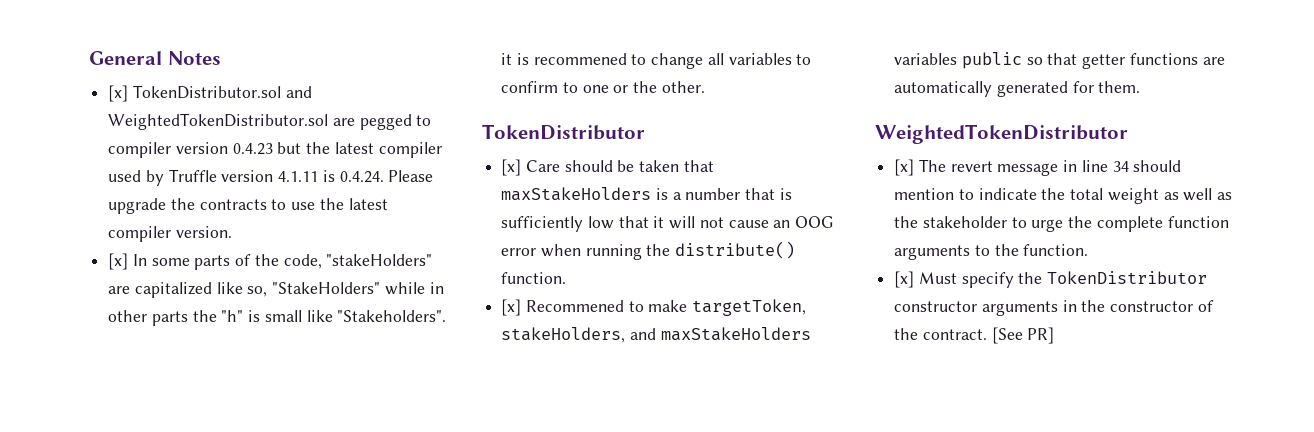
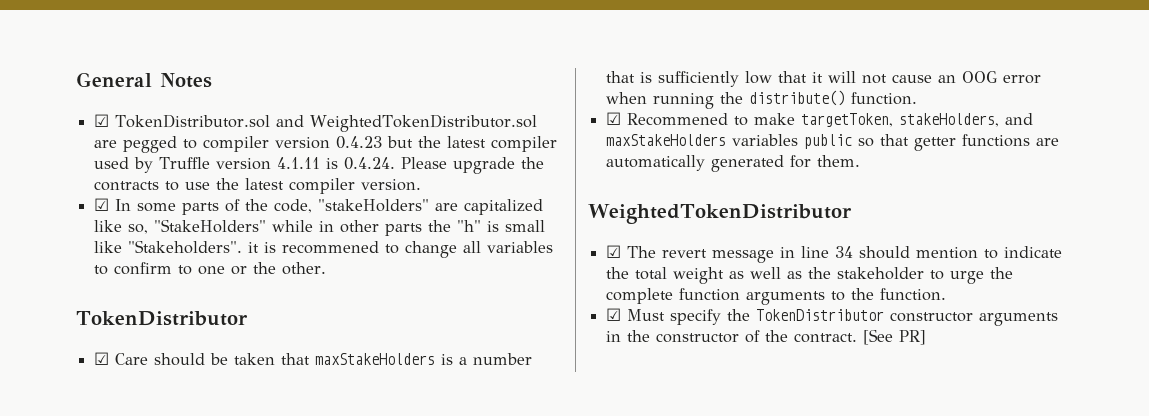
[108,85,129,102] [x] -> [94,114,110,127] ☑
[108,253,129,270] [x] -> [94,198,110,211] ☑
[501,159,522,176] [x] -> [94,352,110,365] ☑
[501,299,522,316] [x] -> [606,112,622,125] ☑
[894,159,915,176] [x] -> [606,245,622,258] ☑
[894,271,915,288] [x] -> [606,308,622,321] ☑

